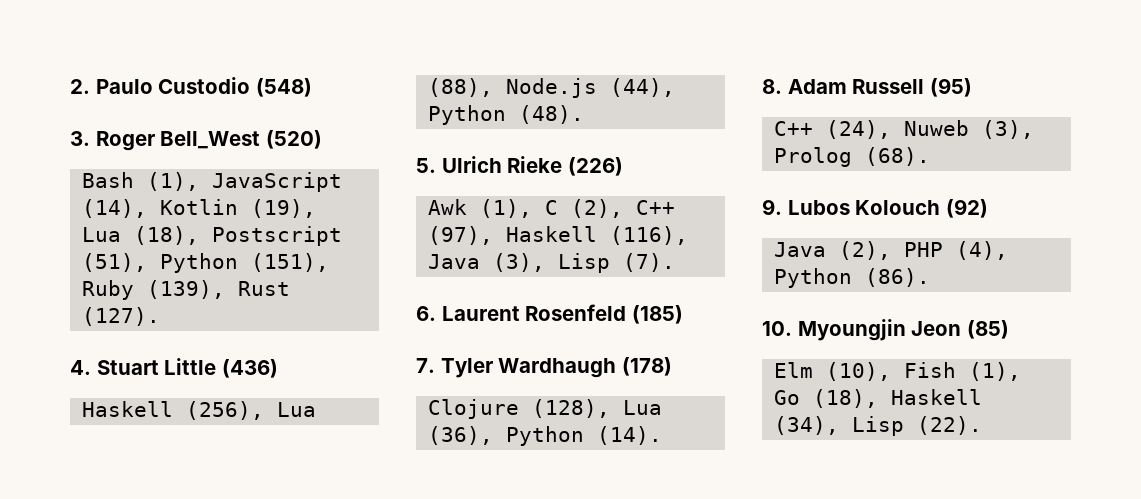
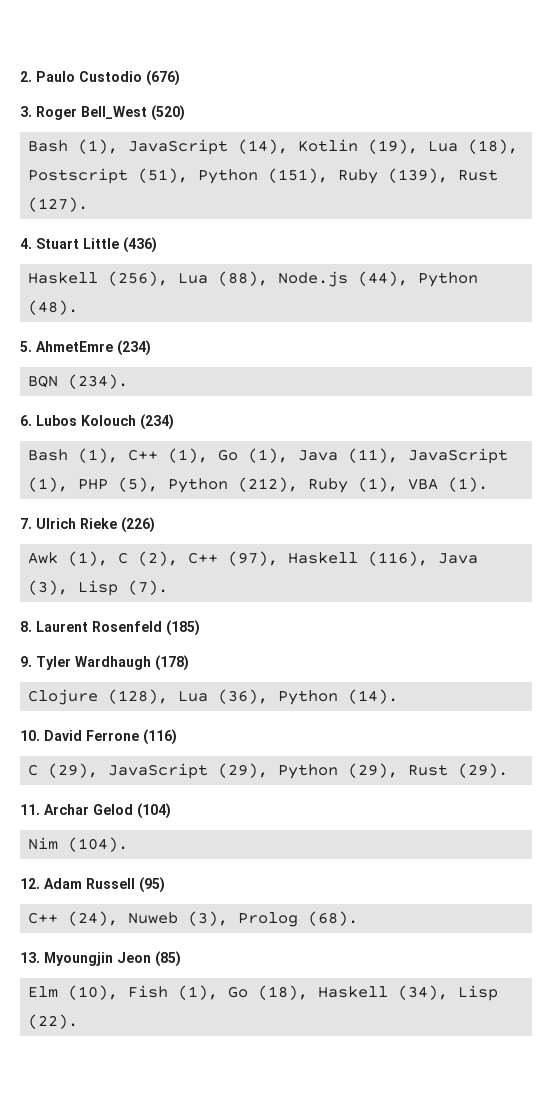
[255,78,312,97] (548) -> [146,70,180,86] (676)
(436, 165) none -> [36,340,151,356] [28,374,129,389] [20,414,174,430] [28,448,509,464] [28,477,489,493] [20,518,32,529] AhmetEmre (234) // BQN (234). // 6. Lubos Kolouch (234) // Bash (1), C++ (1), Go (1), Java (11), JavaScript (1), PHP (5), Python (212), Ruby (1), VBA (1). // 7.
[416,306,436,321] 6. -> [20,621,32,632] 8.
[416,358,435,373] 7. -> [20,656,32,667] 9.
[762,79,782,94] 8. -> [20,729,177,745] [28,763,509,779] [20,803,171,819] [28,837,129,852] [20,878,40,889] 10. David Ferrone (116) // C (29), JavaScript (29), Python (29), Rust (29). // 11. Archar Gelod (104) // Nim (104). // 12.
[762,199,988,218] [774,241,1009,260] [774,268,931,288] [762,321,792,336] 9. Lubos Kolouch (92) // Java (2), PHP (4), Python (86). // 10. -> [20,952,40,963] 13.

